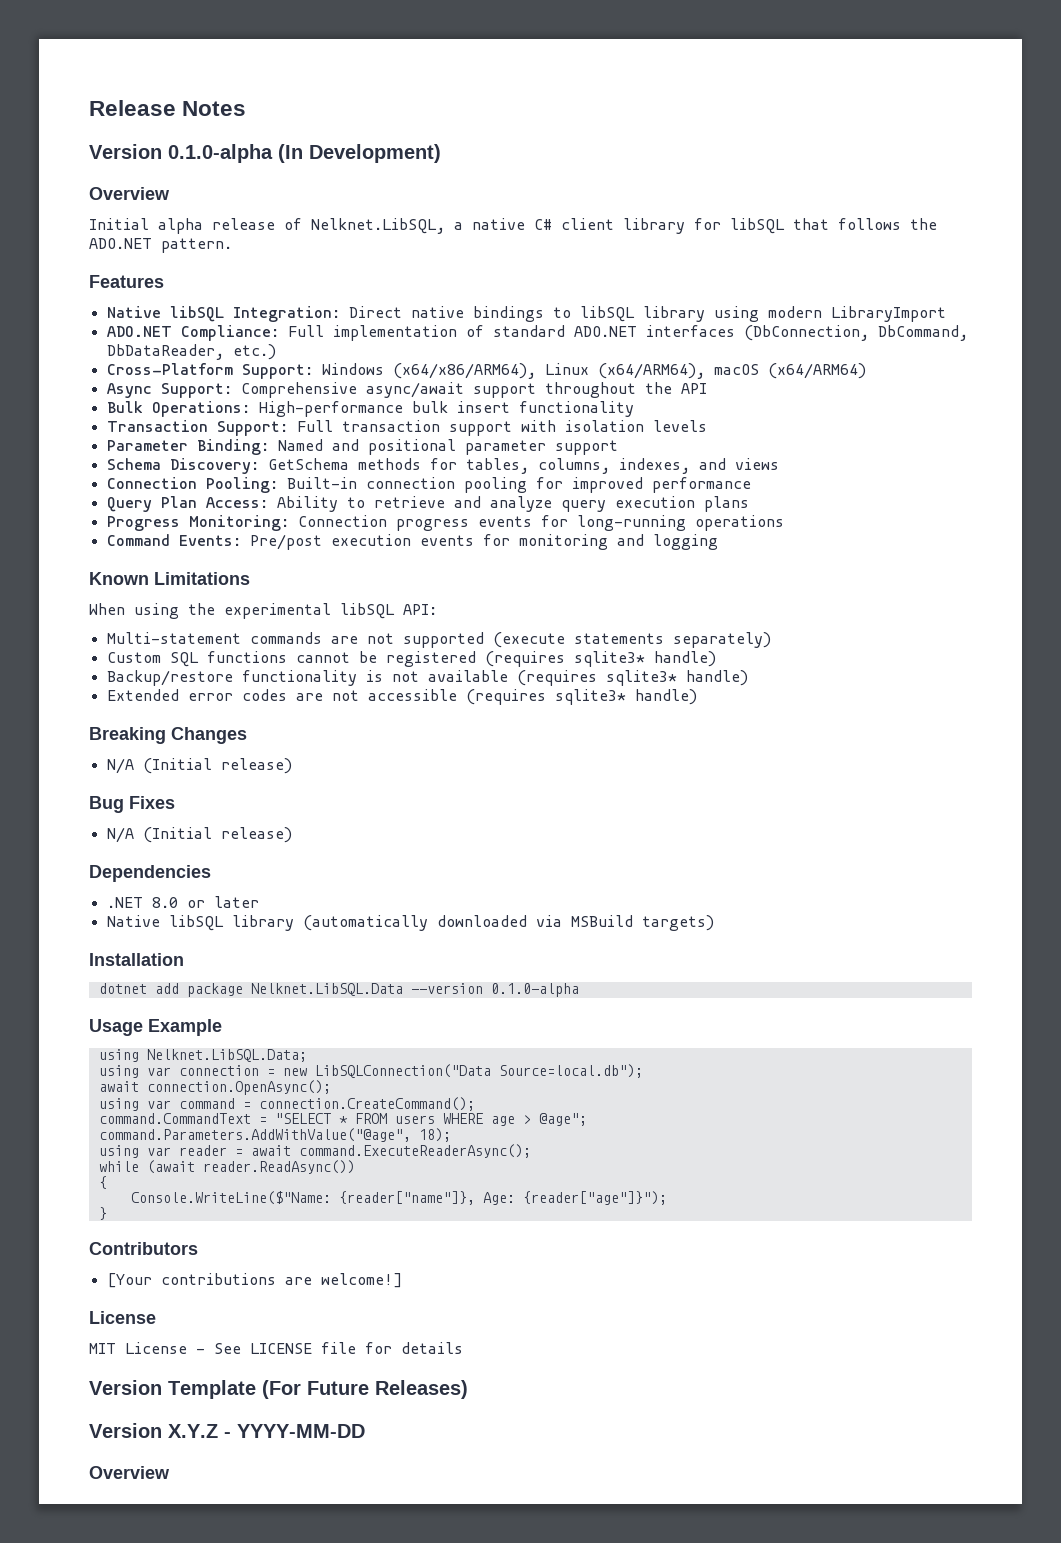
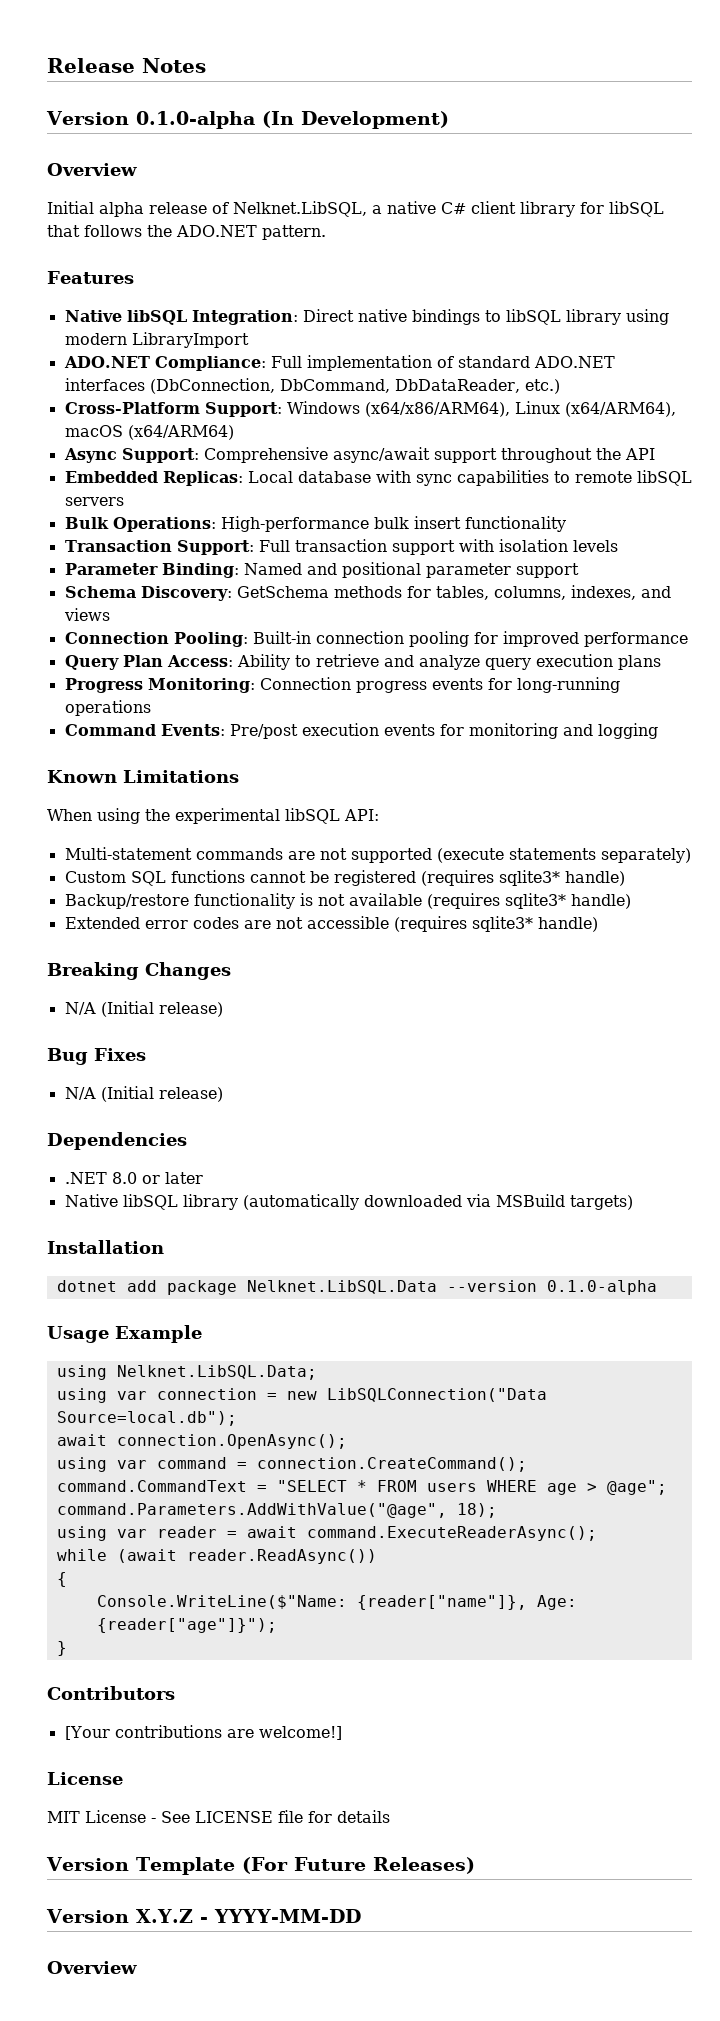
(707, 388) none -> [64,470,692,486] [64,497,124,506] // Embedded Replicas: Local database with sync capabilities to remote libSQL servers

